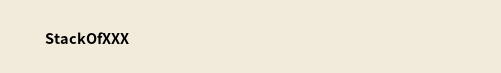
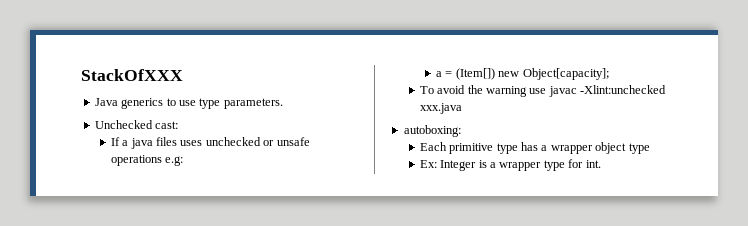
(129, 38) none -> [94,98,283,109] [94,120,179,129] [110,137,310,149] [110,155,184,166] [436,68,609,80] [419,85,667,97] [419,103,462,114] [403,125,461,137] [419,142,650,154] [419,159,601,171] // Java generics to use type parameters. // Unchecked cast: // If a java files uses unchecked or unsafe operations e.g: // a = (Item[]) new Object[capacity]; // To avoid the warning use javac -Xlint:unchecked xxx.java // autoboxing: // Each primitive type has a wrapper object type // Ex: Integer is a wrapper type for int.

